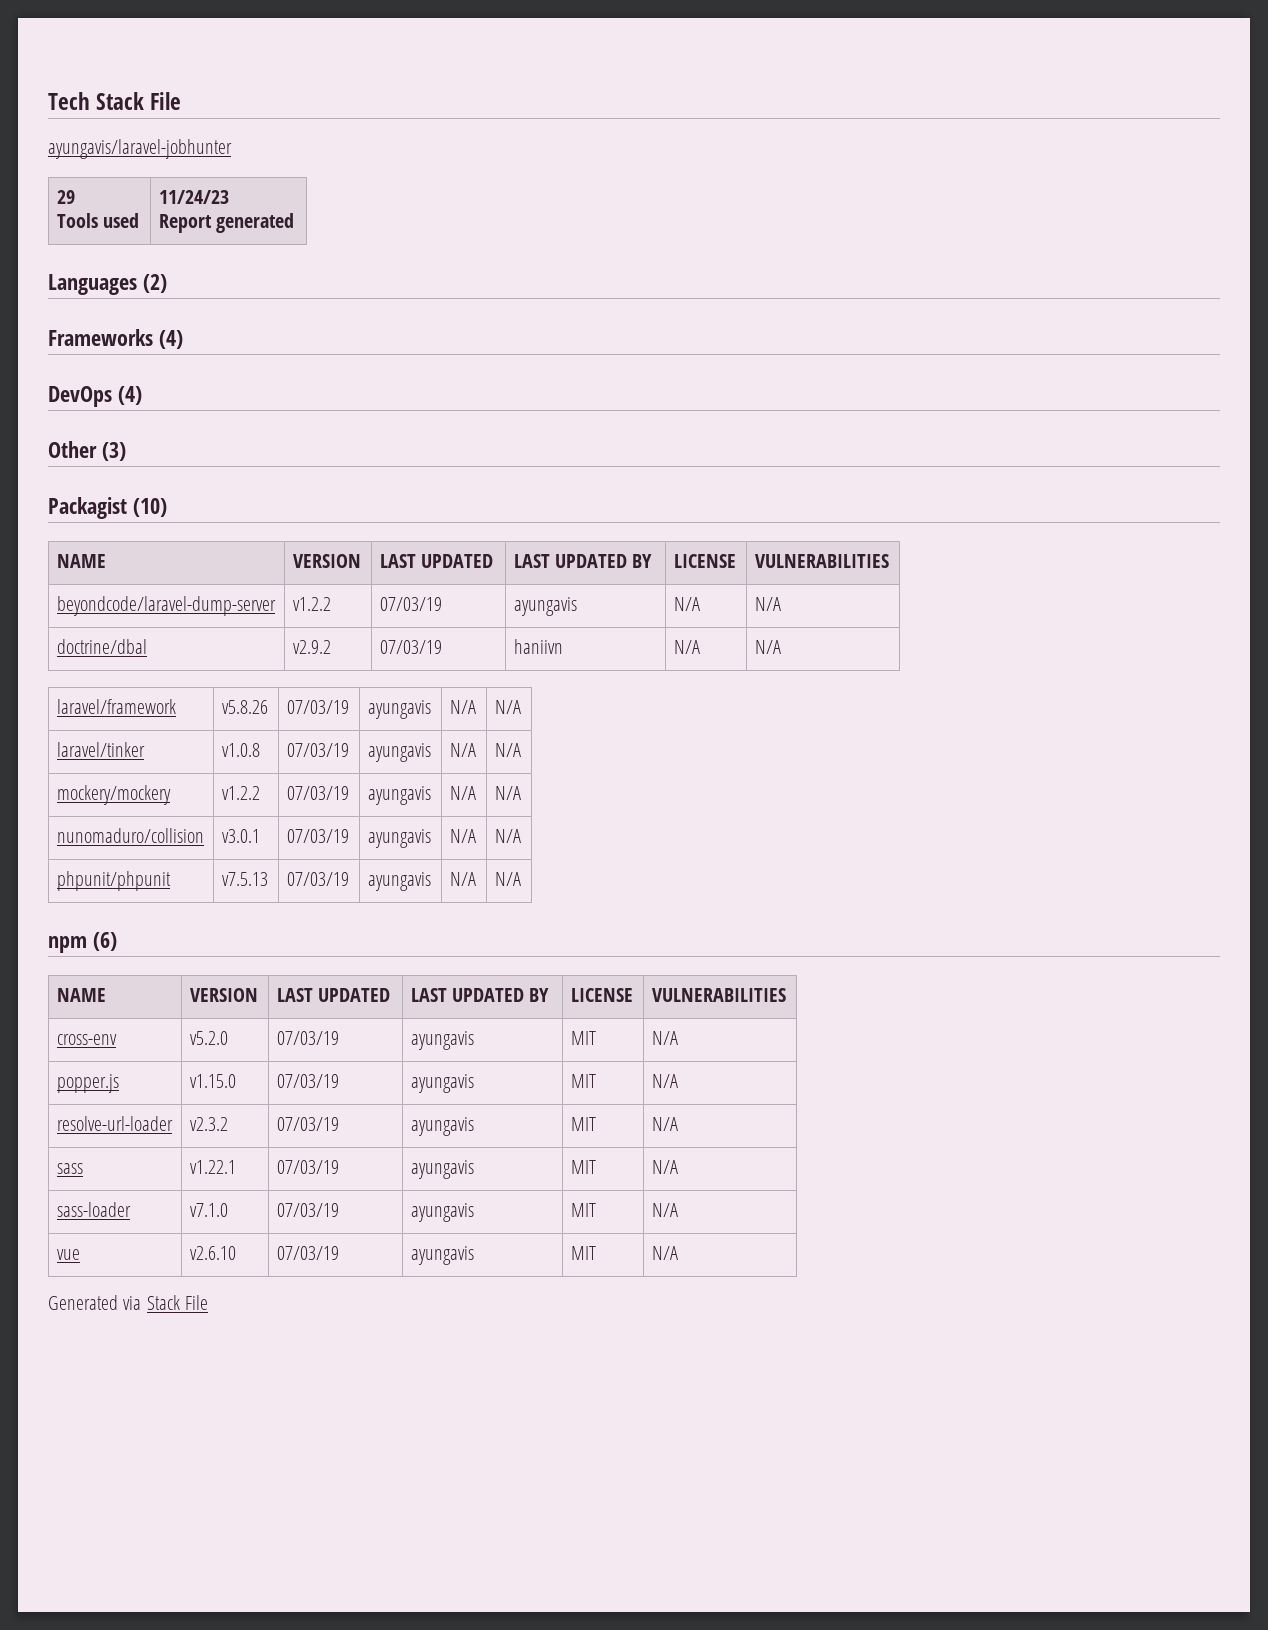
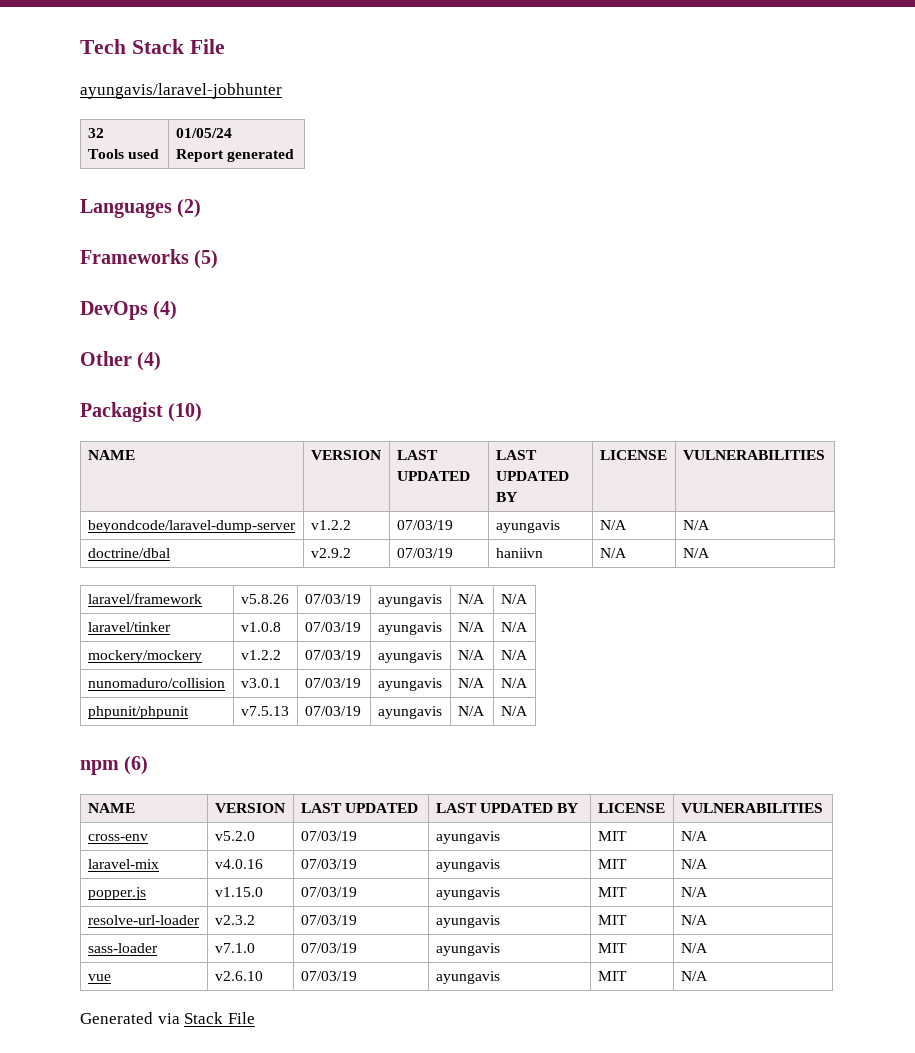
[56,190,75,204] 29 -> [87,128,104,138] 32
[158,190,229,204] 11/24/23 -> [175,128,232,138] 01/05/24
[158,330,183,349] (4) -> [194,250,219,269] (5)
[101,442,126,461] (3) -> [137,352,162,371] (4)
(678, 1038) none -> [87,859,159,869] [214,859,263,869] [300,859,357,869] [435,859,500,872] [597,859,627,869] [680,859,708,869] // laravel-mix | v4.0.16 | 07/03/19 | ayungavis | MIT | N/A
[56,1163,83,1174] [189,1160,236,1174] [276,1160,339,1174] [410,1160,474,1179] [570,1160,596,1174] [651,1160,678,1174] // sass | v1.22.1 | 07/03/19 | ayungavis | MIT | N/A -> (708, 920) none

